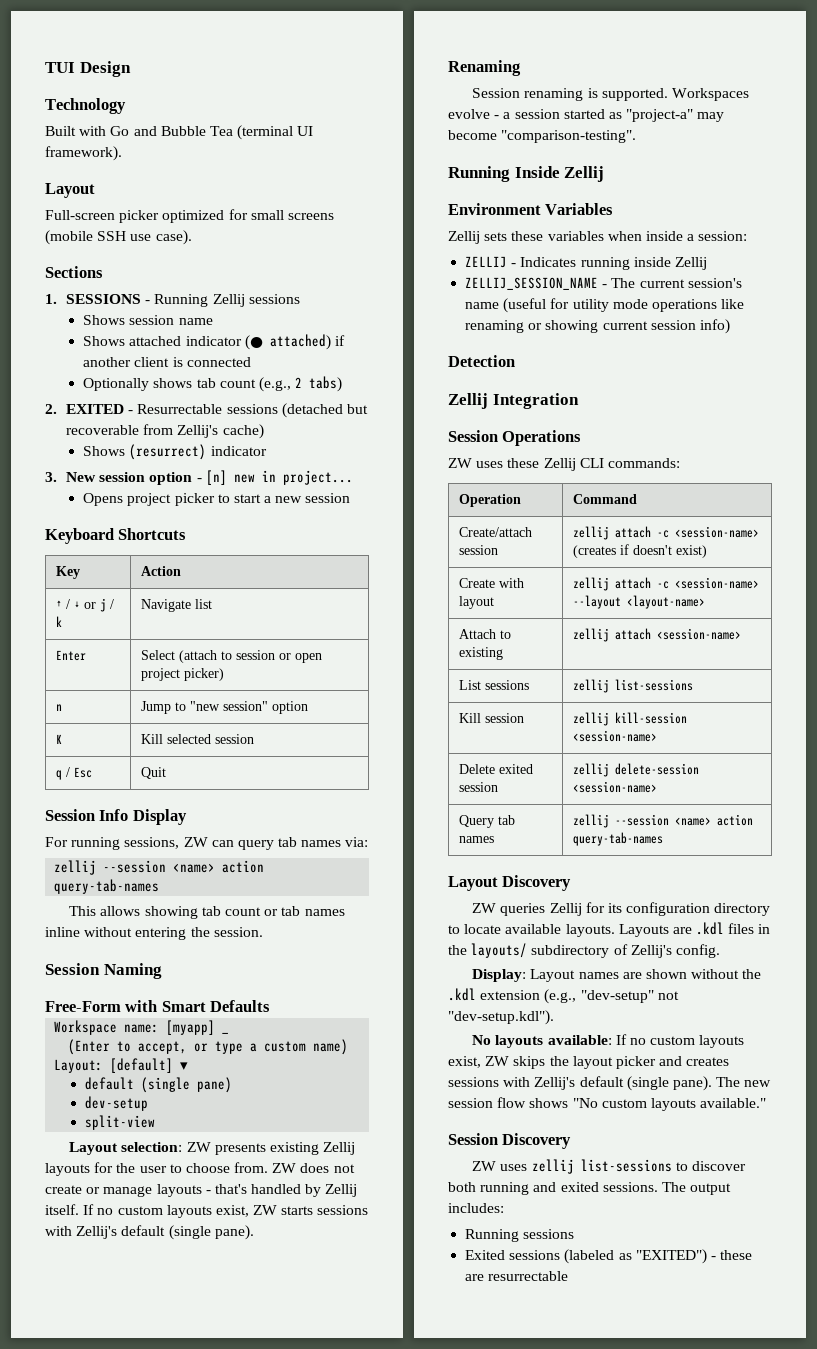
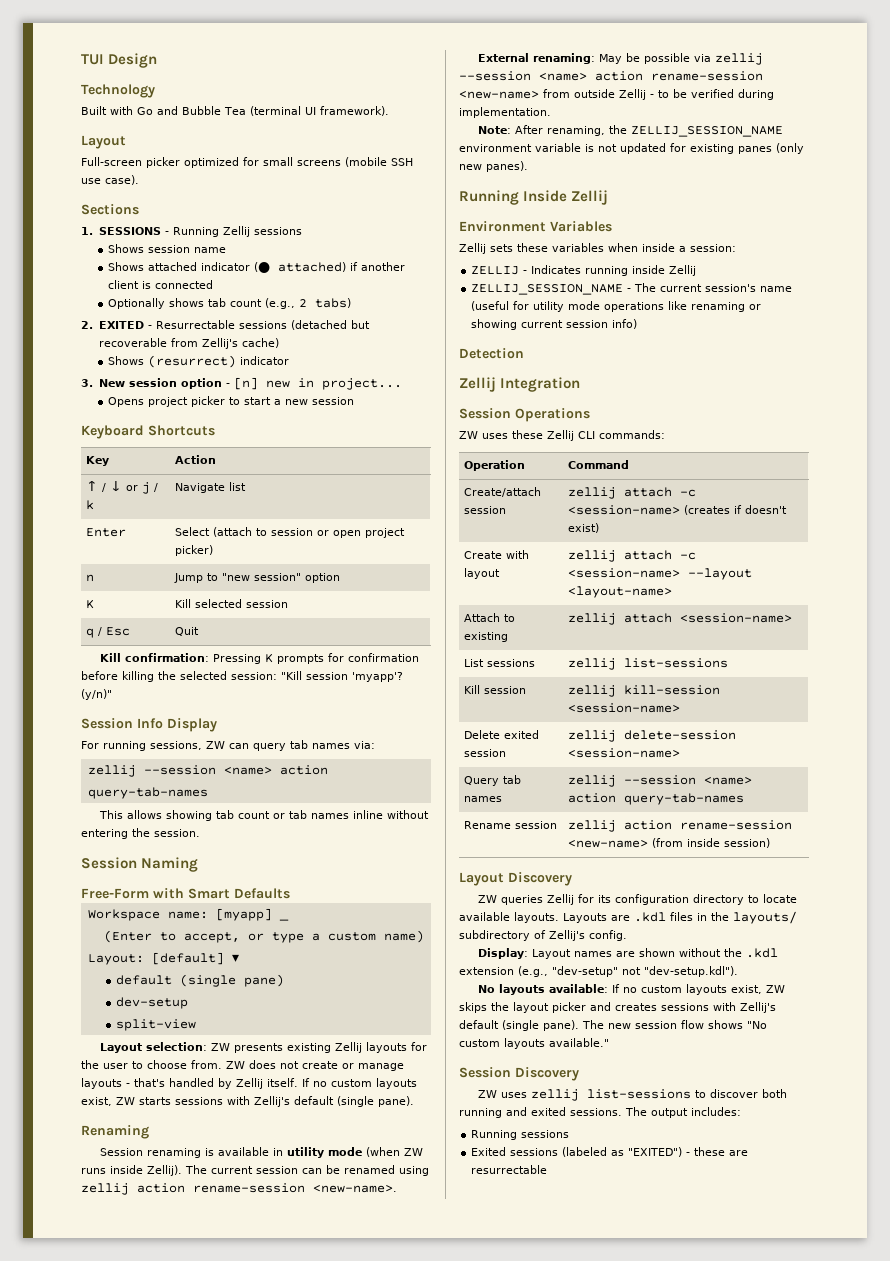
(166, 773) none -> [100,653,420,664] [81,671,403,682] [81,689,112,700] // Kill confirmation: Pressing K prompts for confirmation before killing the selected session: "Kill session 'myapp'? (y/n)"
[601,88,750,101] [448,109,725,122] [448,130,637,143] supported. Workspaces evolve - a session started as "project-a" may become "comparison-testing". -> [218,1147,424,1158] [81,1165,429,1176] [81,1183,397,1195] [478,53,764,65] [459,71,763,81] [459,89,774,100] [459,107,551,118] [478,125,784,137] [459,143,804,154] [459,161,528,172] available in utility mode (when ZW runs inside Zellij). The current session can be renamed using zellij action rename-session <new-name>. // External renaming: May be possible via zellij --session <name> action rename-session <new-name> from outside Zellij - to be verified during implementation. // Note: After renaming, the ZELLIJ_SESSION_NAME environment variable is not updated for existing panes (only new panes).
(663, 839) none -> [463,821,557,829] [567,820,792,832] [567,838,770,848] // Rename session | zellij action rename-session <new-name> (from inside session)

